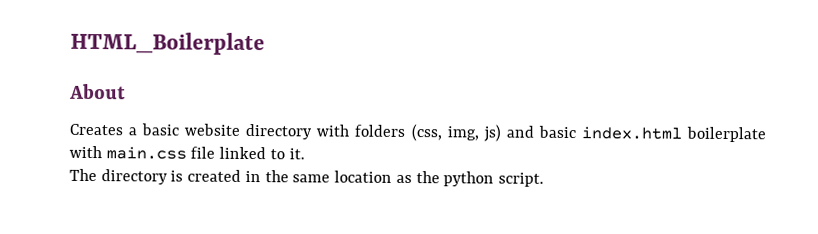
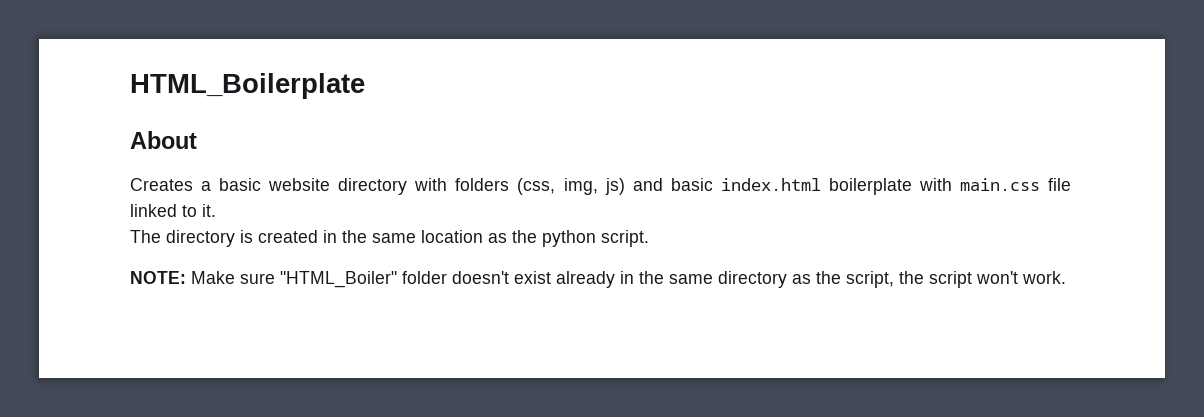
(544, 179) none -> [130,271,1066,288] // NOTE: Make sure "HTML_Boiler" folder doesn't exist already in the same directory as the script, the script won't work.

